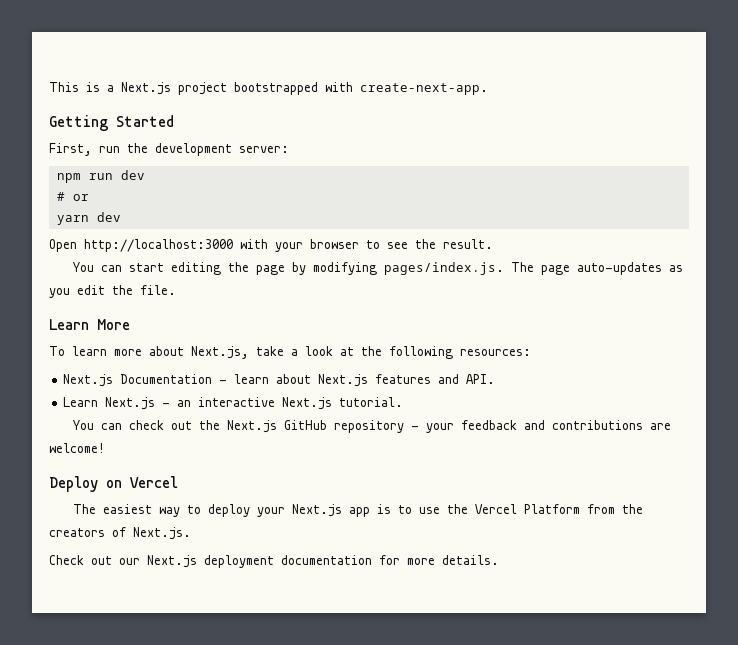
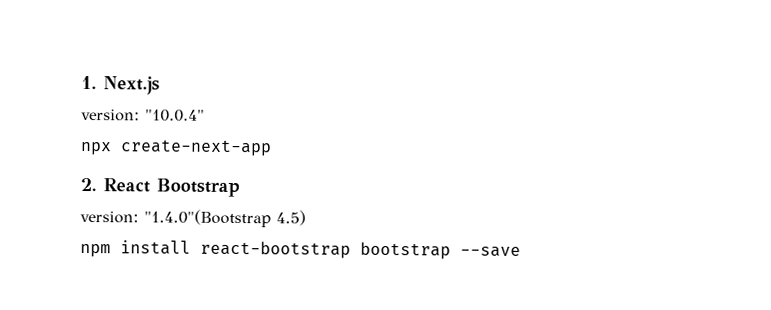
[49,82,488,95] [49,115,174,131] [49,143,289,156] [56,170,145,183] [56,192,89,201] [56,212,121,225] [49,239,493,252] [72,262,683,275] [49,285,176,298] [49,319,130,330] [49,346,531,359] [63,374,496,387] [63,397,404,410] [72,420,671,433] [49,443,105,453] [49,476,178,492] [72,504,643,517] [49,527,191,540] [49,555,499,568] This is a Next.js project bootstrapped with create-next-app. // Getting Started // First, run the development server: // npm run dev // # or // yarn dev // Open http://localhost:3000 with your browser to see the result. // You can start editing the page by modifying pages/index.js. The page auto-updates as you edit the file. // Learn More // To learn more about Next.js, take a look at the following resources: // Next.js Documentation - learn about Next.js features and API. // Learn Next.js - an interactive Next.js tutorial. // You can check out the Next.js GitHub repository - your feedback and contributions are welcome! // Deploy on Vercel // The easiest way to deploy your Next.js app is to use the Vercel Platform from the creators of Next.js. // Check out our Next.js deployment documentation for more details. -> [81,75,160,95] [81,108,205,122] [80,139,272,157] [80,177,240,198] [80,209,306,228] [80,240,521,260] 1. Next.js // version: "10.0.4" // npx create-next-app // 2. React Bootstrap // version: "1.4.0"(Bootstrap 4.5) // npm install react-bootstrap bootstrap --save

